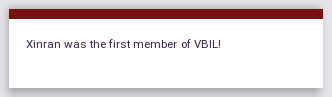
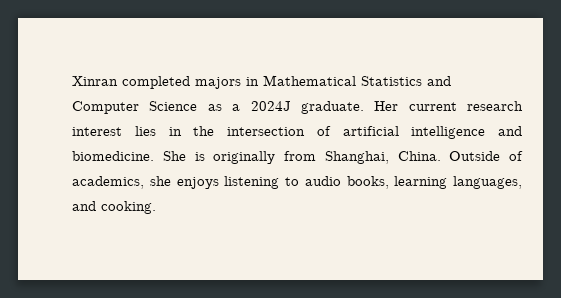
[64,39,221,48] was the first member of VBIL! -> [122,75,451,89] [72,101,523,114] [72,126,522,139] [72,151,523,164] [72,176,522,189] [72,201,156,214] completed majors in Mathematical Statistics and Computer Science as a 2024J graduate. Her current research interest lies in the intersection of artificial intelligence and biomedicine. She is originally from Shanghai, China. Outside of academics, she enjoys listening to audio books, learning languages, and cooking.

